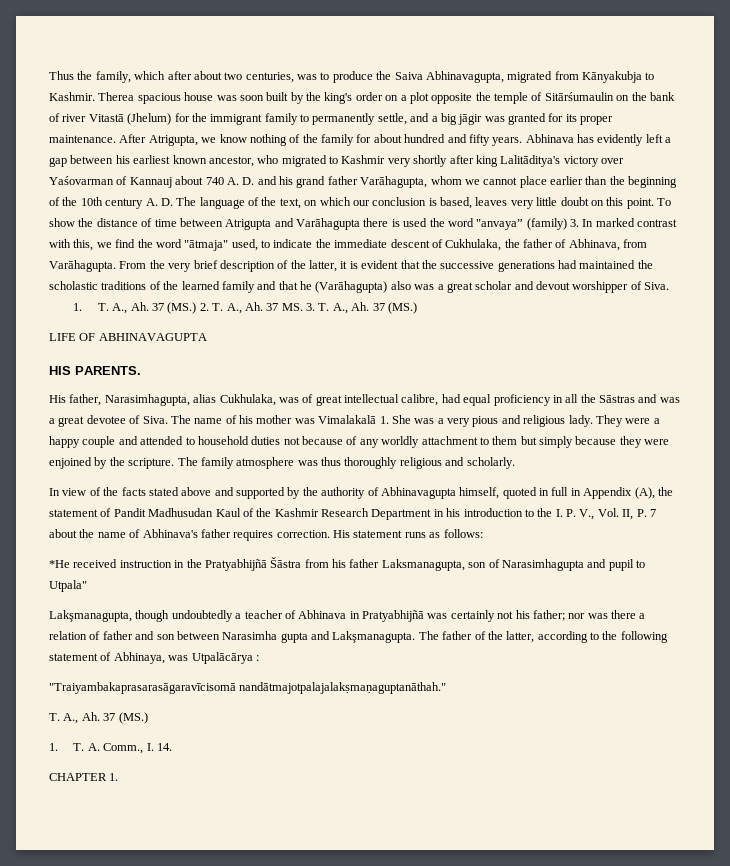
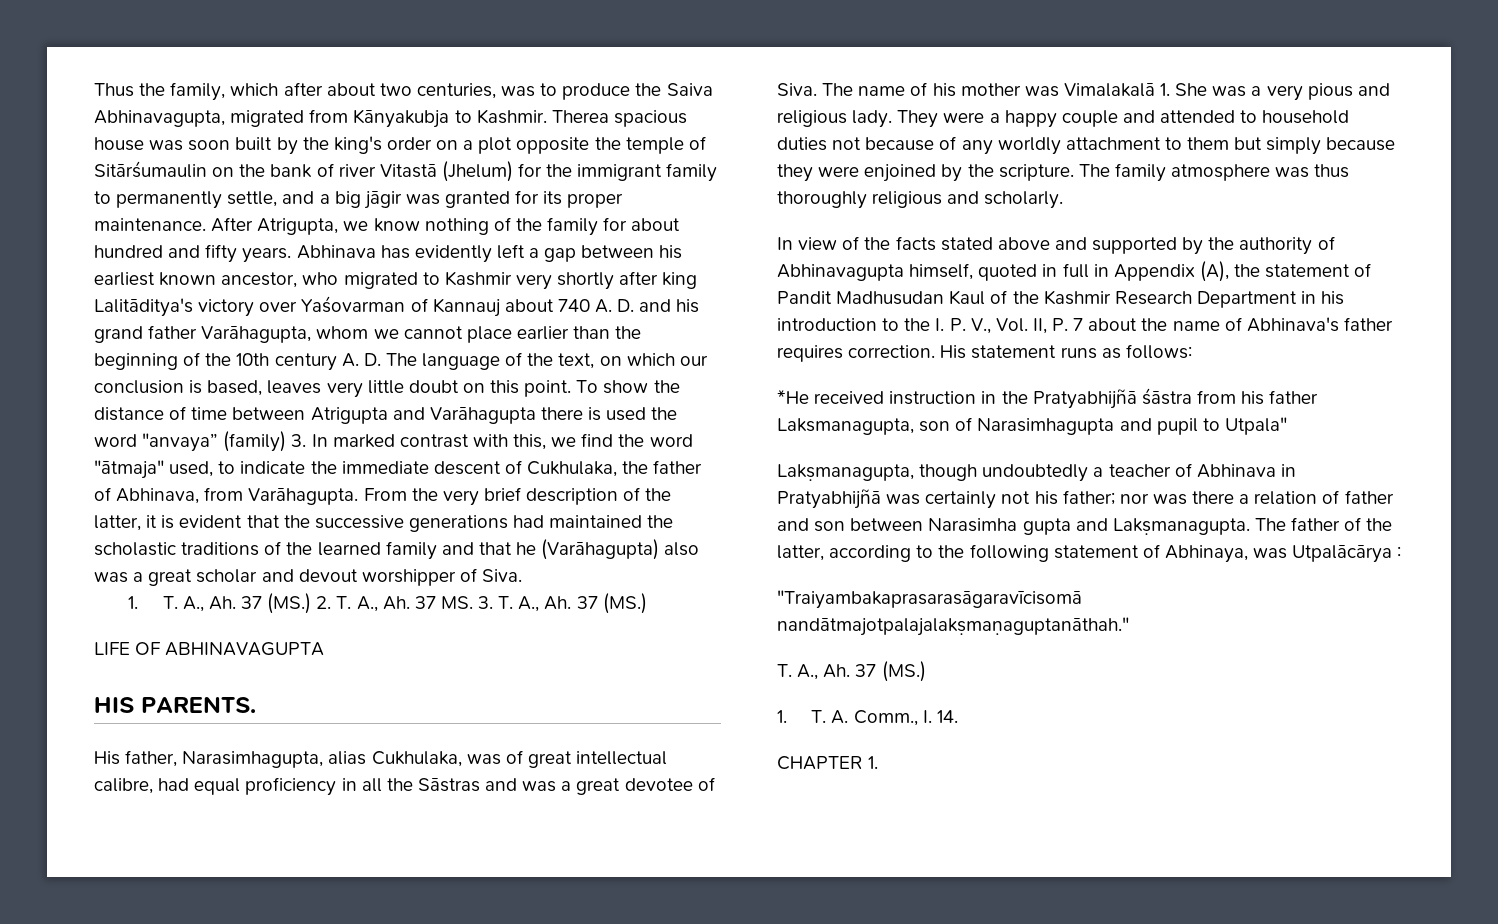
[270,557,302,568] Šāstra -> [1141,388,1192,405] śāstra
[49,610,132,622] Lakşmanagupta, -> [777,464,914,481] Lakṣmanagupta,
[332,631,416,643] Lakşmanagupta. -> [1112,518,1250,535] Lakṣmanagupta.

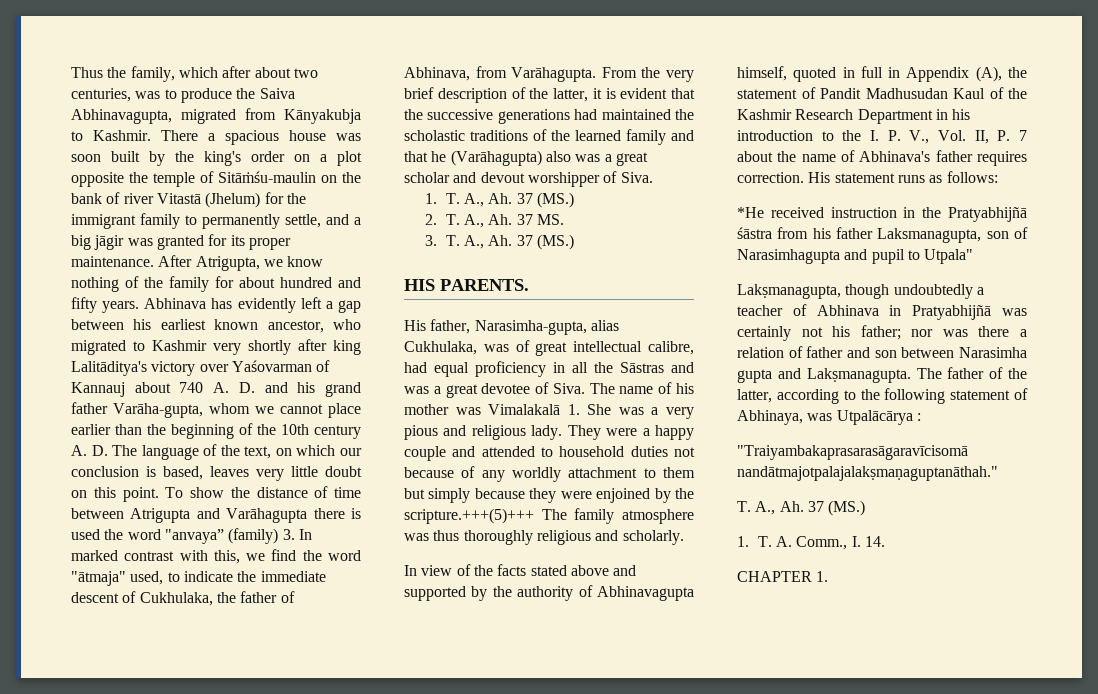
[551,110,609,123] Therea -> [161,130,215,141] There a
[94,161,207,178] Sitārśumaulin -> [218,171,316,183] Sitāṁśu-maulin
[201,326,312,343] Varāhagupta, -> [113,403,203,418] Varāha-gupta,
(312, 603) none -> (574, 200) //
(473, 602) none -> (564, 219) //
[94,642,325,656] // LIFE OF ABHINAVAGUPTA -> (574, 242) none
[182,751,324,768] Narasimhagupta, -> [474,320,587,335] Narasimha-gupta,
[998,164,1074,181] scripture. -> [404,508,534,524] scripture.+++(5)+++

